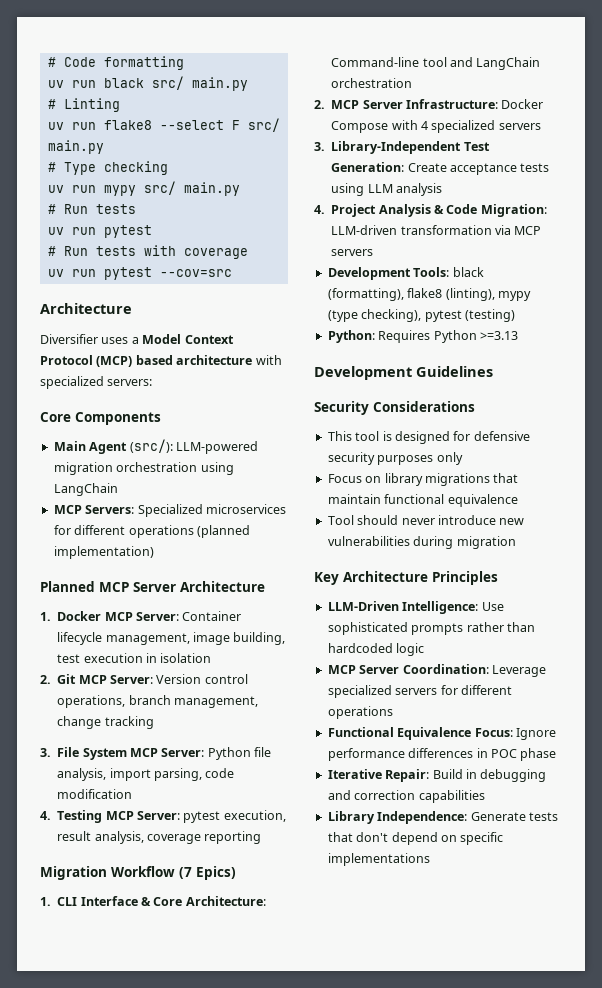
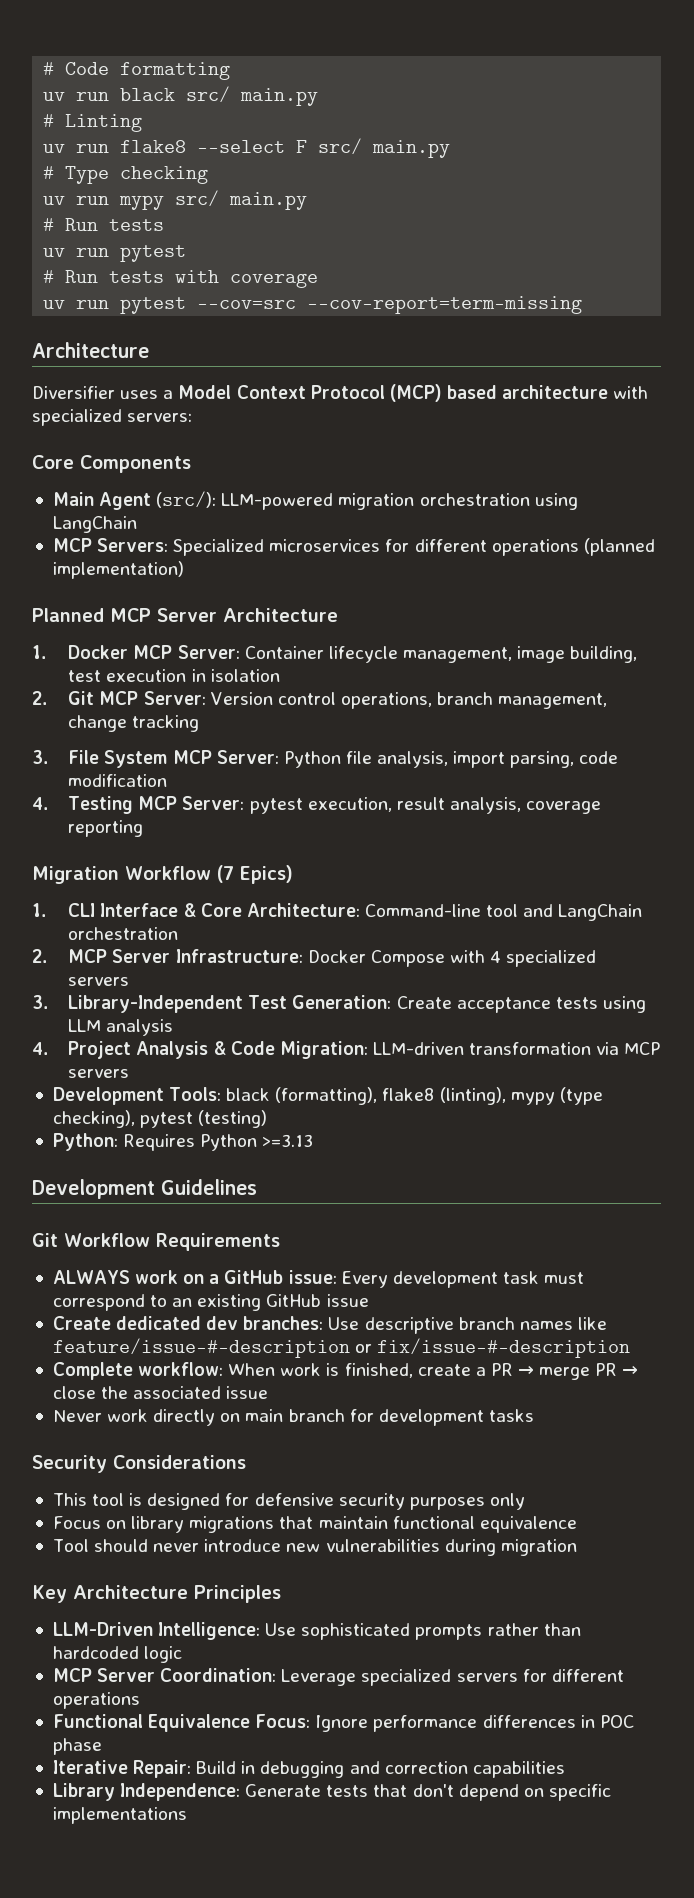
(232, 273) none -> [307,296,583,314] --cov-report=term-missing
(493, 371) none -> [32,1233,280,1251] [52,1270,585,1288] [52,1294,369,1311] [52,1316,607,1334] [52,1338,631,1358] [52,1362,639,1380] [52,1386,269,1399] [52,1409,534,1426] // Git Workflow Requirements // ALWAYS work on a GitHub issue: Every development task must correspond to an existing GitHub issue // Create dedicated dev branches: Use descriptive branch names like feature/issue-#-description or fix/issue-#-description // Complete workflow: When work is finished, create a PR → merge PR → close the associated issue // Never work directly on main branch for development tasks

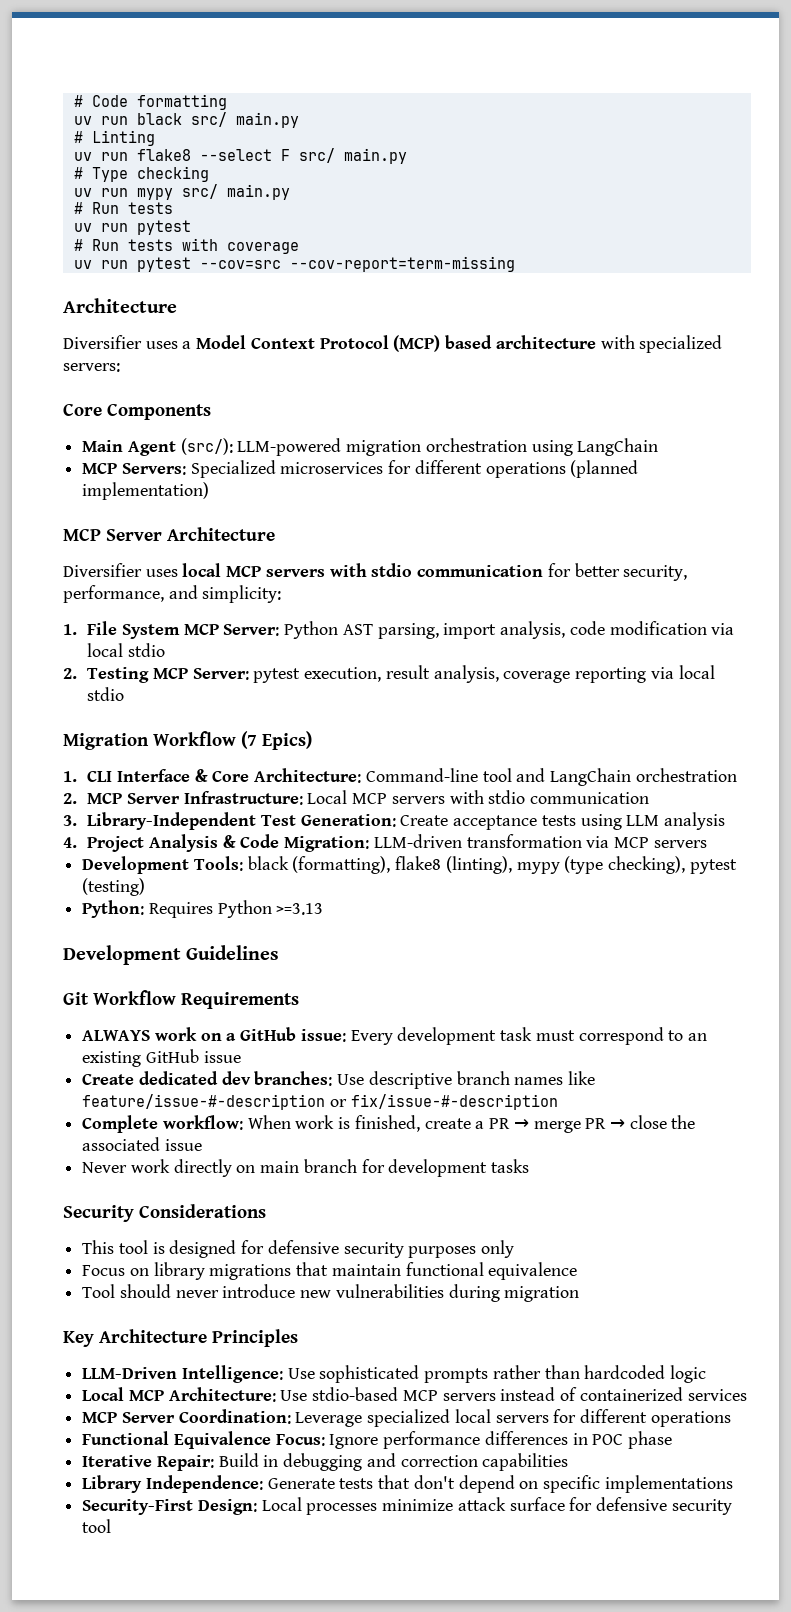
[32,608,104,622] Planned -> (210, 491) none
[32,645,638,663] [68,669,280,682] [32,691,608,709] [68,715,200,732] [32,750,48,764] 1. Docker MCP Server: Container lifecycle management, image building, test execution in isolation // 2. Git MCP Server: Version control operations, branch management, change tracking // 3. -> [63,563,688,581] [63,585,282,603] [63,624,77,635] Diversifier uses local MCP servers with stdio communication for better security, performance, and simplicity: // 1.
[345,751,619,768] [68,774,168,787] [32,797,48,810] file analysis, import parsing, code modification // 4. -> [342,621,735,639] [87,643,165,657] [63,668,77,679] AST parsing, import analysis, code modification via local stdio // 2.
(144, 828) none -> [650,665,715,679] [87,687,125,701] via local stdio
[307,950,597,967] [68,977,130,986] Docker Compose with 4 specialized servers -> [307,790,650,804] Local MCP servers with stdio communication
(183, 1654) none -> [82,1387,747,1402] // Local MCP Architecture: Use stdio-based MCP servers instead of containerized services
(452, 1677) none -> [454,1409,491,1423] local
(187, 1815) none -> [82,1497,732,1515] [82,1519,112,1533] // Security-First Design: Local processes minimize attack surface for defensive security tool

